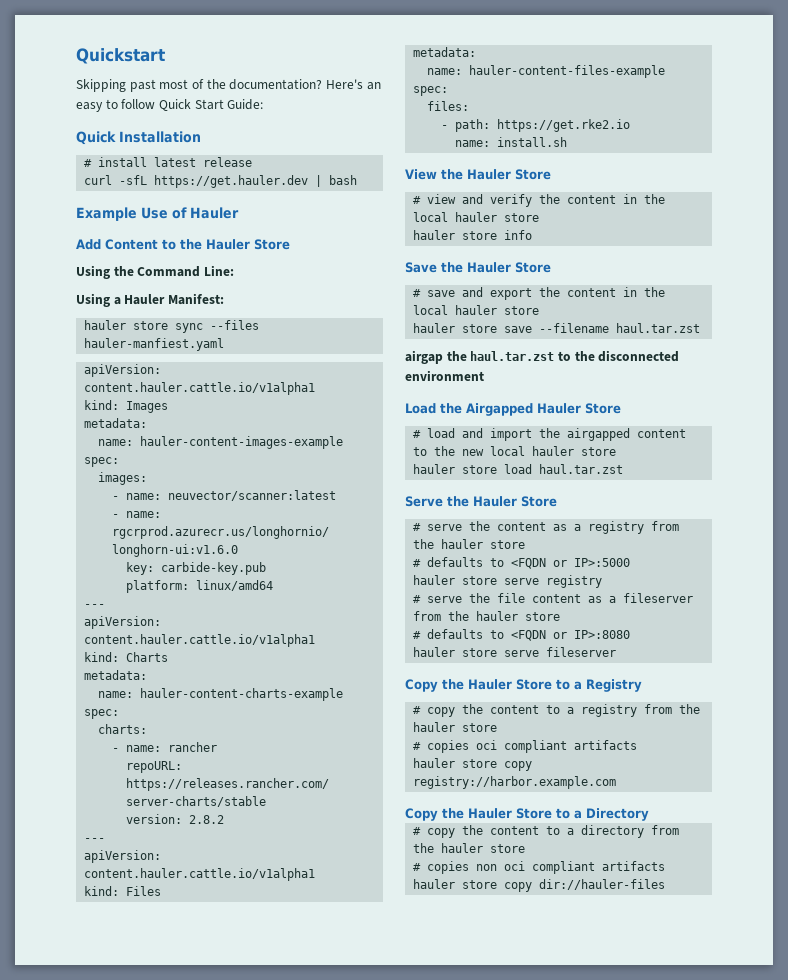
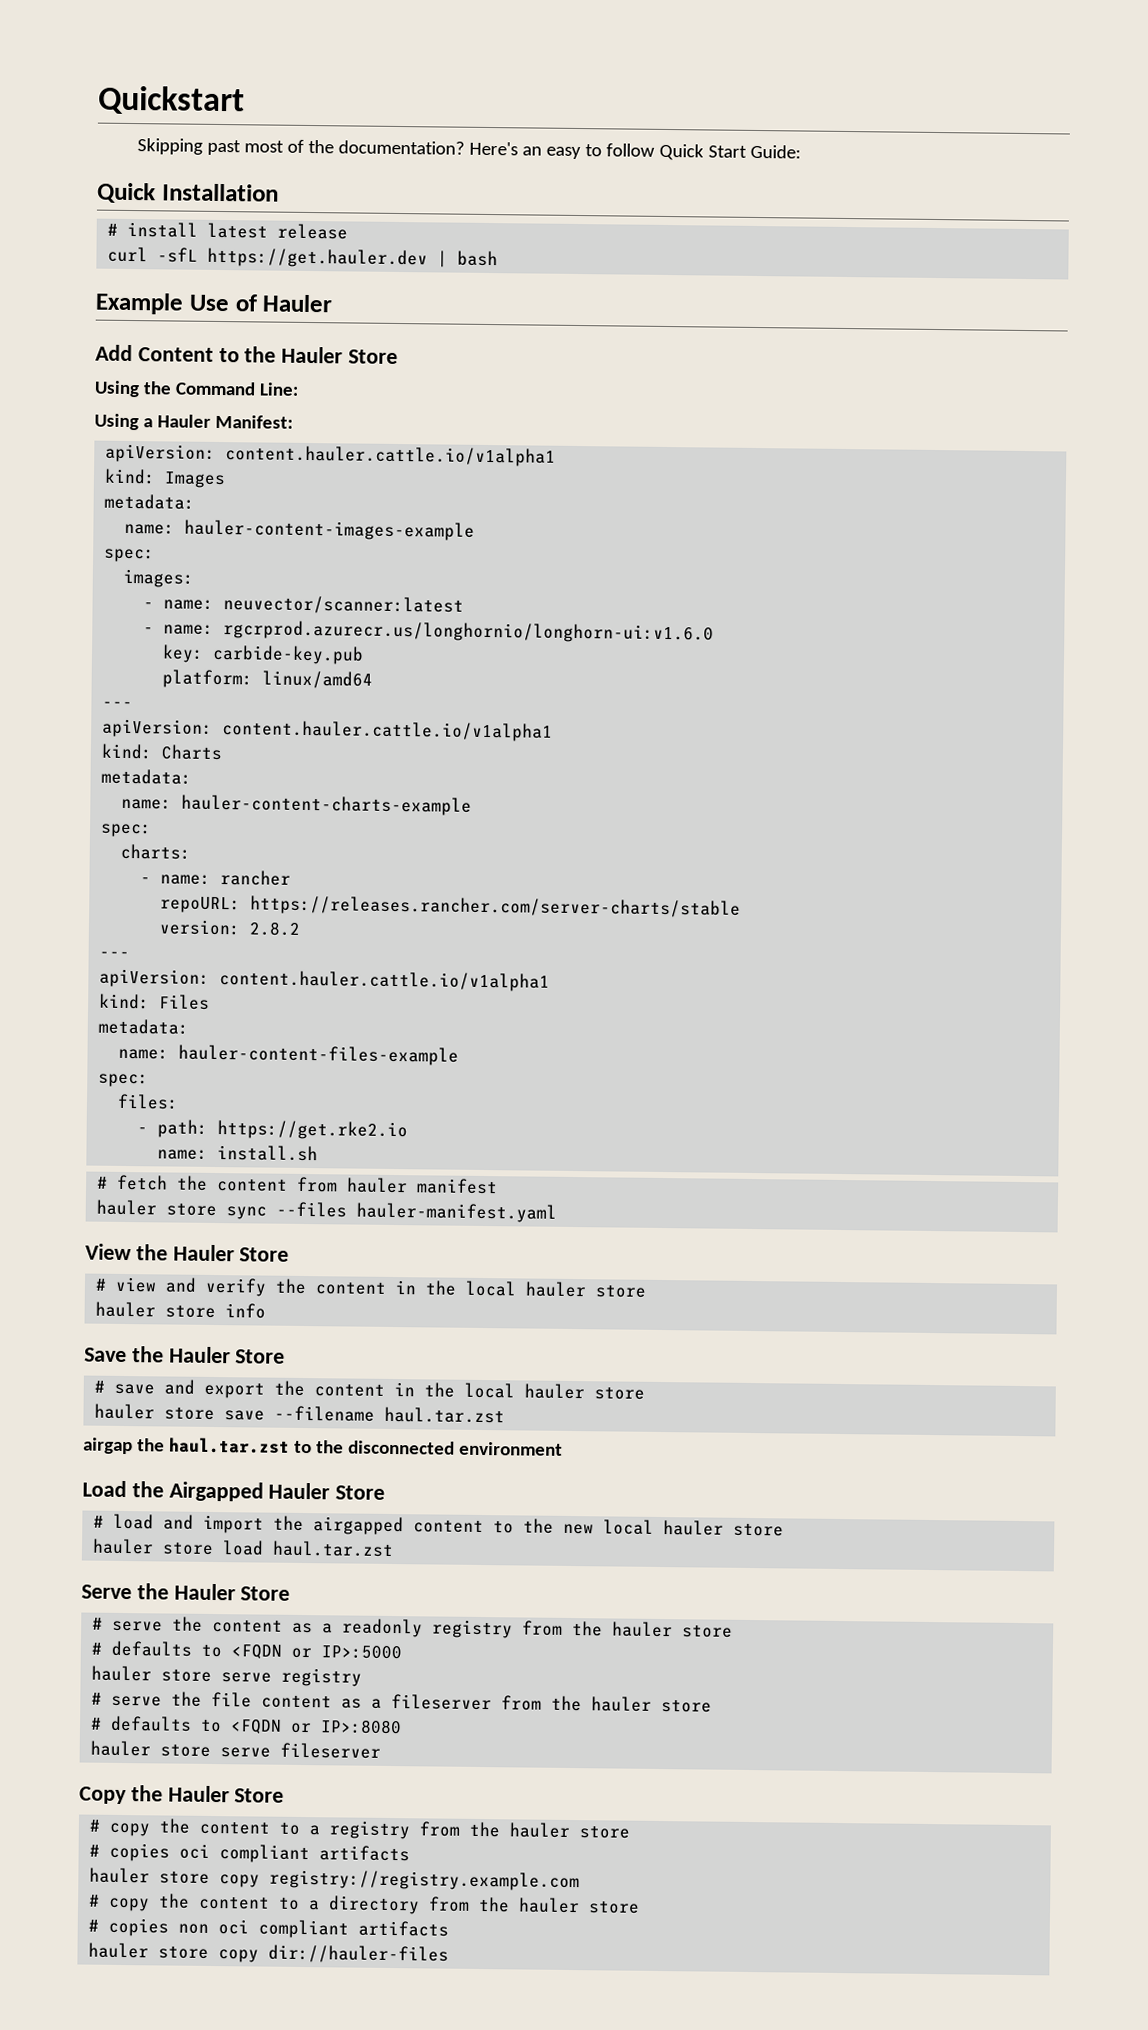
[84,320,260,333] [84,338,225,351] // hauler store sync --files hauler-manfiest.yaml -> (293, 421) none
(568, 142) none -> [97,1174,499,1195] [96,1199,558,1223] // # fetch the content from hauler manifest // hauler store sync --files hauler-manifest.yaml
(582, 527) none -> [342,1618,424,1638] readonly
[556,679,642,692] to a Registry -> (285, 1795) none
[413,776,617,789] [405,808,649,821] registry://harbor.example.com // Copy the Hauler Store to a Directory -> [269,1869,581,1892] registry://registry.example.com

